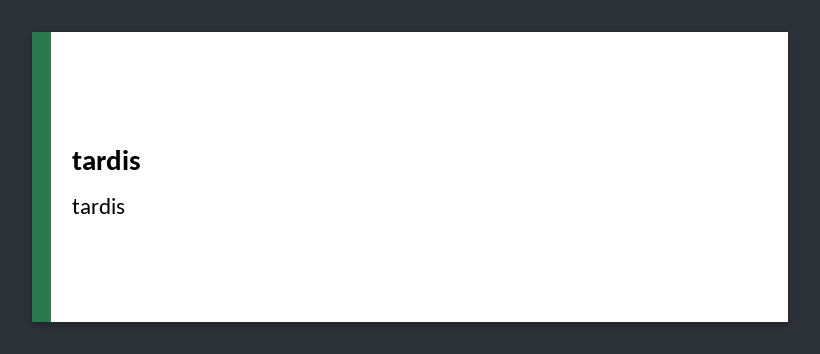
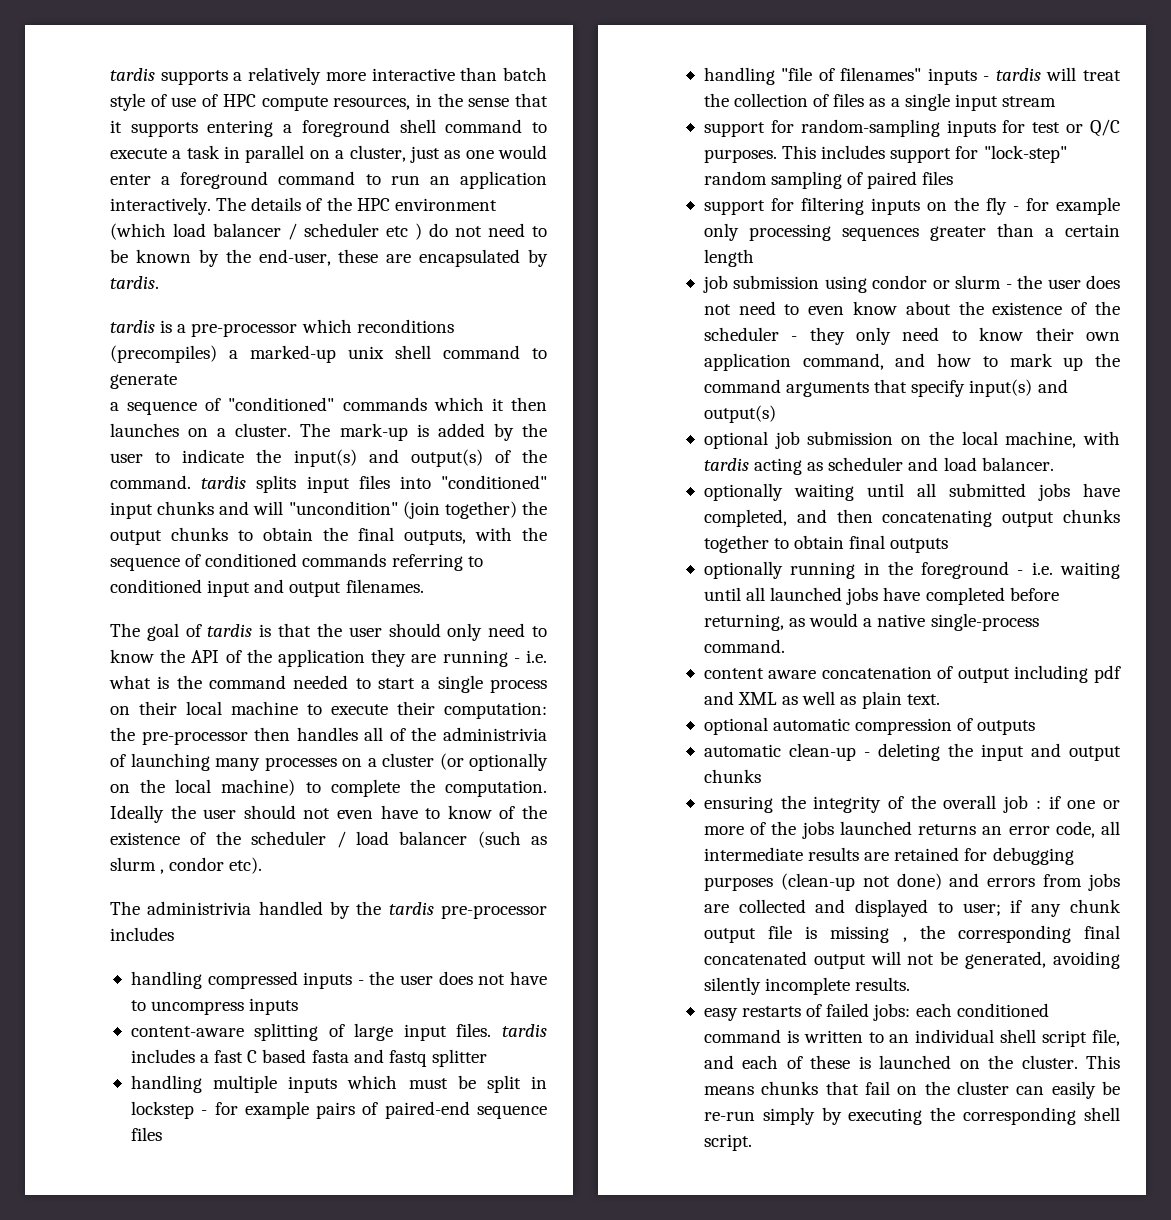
[72,150,141,170] [72,198,125,214] tardis // tardis -> [110,67,547,85] [110,93,548,111] [110,119,547,137] [110,145,548,163] [110,171,547,189] [110,197,497,215] [110,223,547,240] [110,249,548,267] [110,276,159,289] [110,319,454,337] [110,345,547,363] [110,374,177,389] [110,397,547,415] [110,423,547,441] [110,449,547,467] [110,475,547,493] [110,501,547,519] [110,527,547,545] [110,553,483,571] [110,579,424,597] [110,623,547,641] [110,649,547,667] [109,675,547,693] [110,701,547,719] [110,727,547,745] [110,753,548,771] [110,779,547,797] [110,805,548,823] [110,831,547,848] [110,857,263,874] [110,901,547,919] [110,927,174,941] [130,971,547,989] [130,998,299,1015] [130,1023,547,1041] [130,1049,487,1067] [130,1075,547,1093] [130,1101,548,1119] [130,1127,162,1141] [703,67,1121,85] [703,93,1056,111] [703,119,1120,137] [703,145,1067,163] [703,171,954,189] [703,197,1120,215] [703,223,1120,241] [703,249,754,267] [702,275,1120,293] [703,301,1120,315] [703,327,1120,345] [703,353,1120,371] [703,379,1068,397] [703,405,776,423] [703,431,1120,449] [703,457,1054,475] [703,483,1120,501] [703,509,1120,527] [703,535,949,553] [703,561,1120,579] [703,587,1059,605] [703,613,1039,631] [703,639,785,653] [703,665,1121,683] [703,691,940,709] [703,717,1036,735] [703,743,1121,761] [703,769,761,783] [703,795,1120,813] [703,821,1120,839] [703,847,1074,865] [703,873,1120,891] [703,899,1121,917] [703,925,1120,943] [703,951,1120,969] [703,977,911,995] [703,1003,1049,1021] [703,1029,1120,1047] [703,1055,1120,1069] [703,1081,1120,1099] [703,1107,1120,1125] [703,1134,752,1151] tardis supports a relatively more interactive than batch style of use of HPC compute resources, in the sense that it supports entering a foreground shell command to execute a task in parallel on a cluster, just as one would enter a foreground command to run an application interactively. The details of the HPC environment (which load balancer / scheduler etc ) do not need to be known by the end-user, these are encapsulated by tardis. // tardis is a pre-processor which reconditions (precompiles) a marked-up unix shell command to generate // a sequence of "conditioned" commands which it then launches on a cluster. The mark-up is added by the user to indicate the input(s) and output(s) of the command. tardis splits input files into "conditioned" input chunks and will "uncondition" (join together) the output chunks to obtain the final outputs, with the sequence of conditioned commands referring to conditioned input and output filenames. // The goal of tardis is that the user should only need to know the API of the application they are running - i.e. what is the command needed to start a single process on their local machine to execute their computation: the pre-processor then handles all of the administrivia of launching many processes on a cluster (or optionally on the local machine) to complete the computation. Ideally the user should not even have to know of the existence of the scheduler / load balancer (such as slurm , condor etc). // The administrivia handled by the tardis pre-processor includes // handling compressed inputs - the user does not have to uncompress inputs // content-aware splitting of large input files. tardis includes a fast C based fasta and fastq splitter // handling multiple inputs which must be split in lockstep - for example pairs of paired-end sequence files // handling "file of filenames" inputs - tardis will treat the collection of files as a single input stream // support for random-sampling inputs for test or Q/C purposes. This includes support for "lock-step" random sampling of paired files // support for filtering inputs on the fly - for example only processing sequences greater than a certain length // job submission using condor or slurm - the user does not need to even know about the existence of the scheduler - they only need to know their own application command, and how to mark up the command arguments that specify input(s) and output(s) // optional job submission on the local machine, with tardis acting as scheduler and load balancer. // optionally waiting until all submitted jobs have completed, and then concatenating output chunks together to obtain final outputs // optionally running in the foreground - i.e. waiting until all launched jobs have completed before returning, as would a native single-process command. // content aware concatenation of output including pdf and XML as well as plain text. // optional automatic compression of outputs // automatic clean-up - deleting the input and output chunks // ensuring the integrity of the overall job : if one or more of the jobs launched returns an error code, all intermediate results are retained for debugging purposes (clean-up not done) and errors from jobs are collected and displayed to user; if any chunk output file is missing , the corresponding final concatenated output will not be generated, avoiding silently incomplete results. // easy restarts of failed jobs: each conditioned command is written to an individual shell script file, and each of these is launched on the cluster. This means chunks that fail on the cluster can easily be re-run simply by executing the corresponding shell script.

